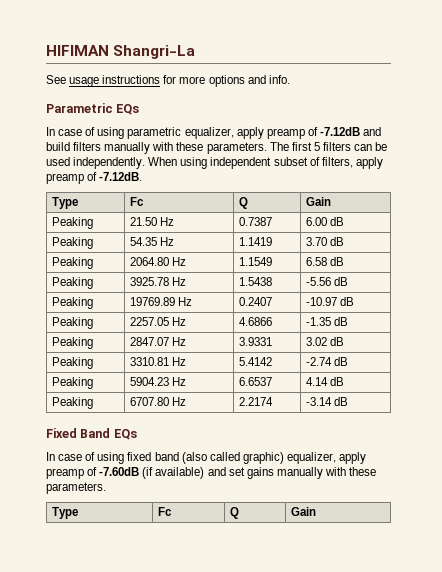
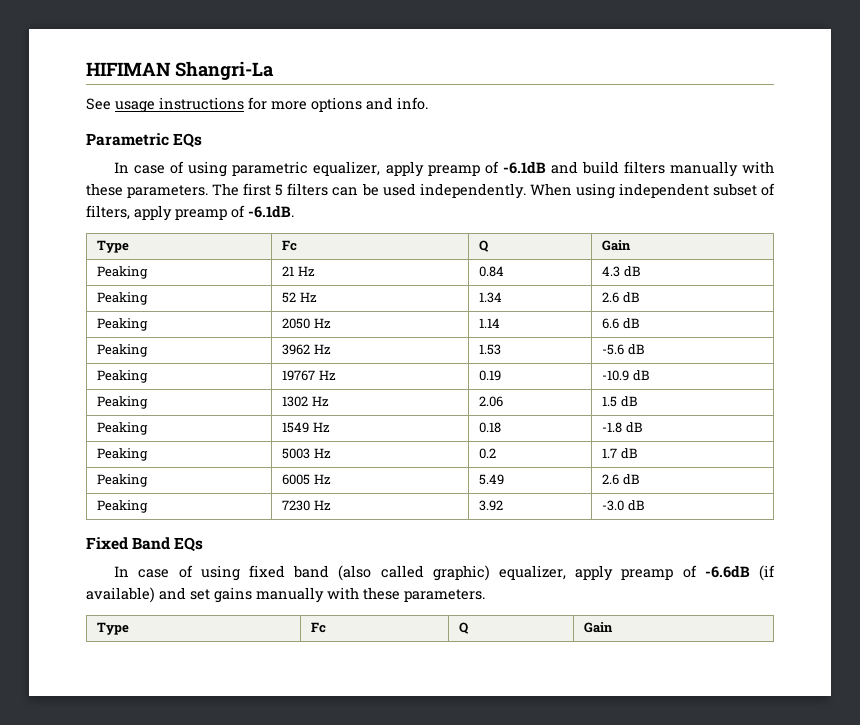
[319,127,360,136] -7.12dB -> [502,161,546,174] -6.1dB
[99,172,143,181] -7.12dB. -> [248,205,294,218] -6.1dB.
[130,217,175,226] [239,217,273,226] [306,217,345,226] [52,237,94,249] [130,237,175,246] [239,237,273,246] [306,237,345,246] [52,257,94,269] [130,257,187,266] [239,257,273,266] [306,257,345,266] [52,277,94,289] [130,277,187,286] [239,277,273,286] [306,277,349,286] [52,297,94,309] [130,297,193,306] [239,297,273,306] [306,297,355,306] [52,317,94,329] [130,317,187,326] [239,317,273,326] [306,317,349,326] [52,337,94,349] [130,337,187,346] [239,337,273,346] [306,337,345,346] [52,357,94,369] [130,357,187,366] [239,357,273,366] [306,357,349,366] [52,377,94,389] [130,377,187,386] [239,377,273,386] [306,377,345,386] [52,397,94,409] [130,397,187,406] [239,397,274,406] [306,397,333,406] 21.50 Hz | 0.7387 | 6.00 dB // Peaking | 54.35 Hz | 1.1419 | 3.70 dB // Peaking | 2064.80 Hz | 1.1549 | 6.58 dB // Peaking | 3925.78 Hz | 1.5438 | -5.56 dB // Peaking | 19769.89 Hz | 0.2407 | -10.97 dB // Peaking | 2257.05 Hz | 4.6866 | -1.35 dB // Peaking | 2847.07 Hz | 3.9331 | 3.02 dB // Peaking | 3310.81 Hz | 5.4142 | -2.74 dB // Peaking | 5904.23 Hz | 6.6537 | 4.14 dB // Peaking | 6707.80 Hz | 2.2174 | -3.14 -> [282,266,315,276] [479,266,505,277] [602,266,641,277] [97,292,149,305] [282,292,317,303] [479,292,503,303] [602,292,640,303] [97,318,149,331] [282,318,331,329] [479,318,501,328] [602,318,640,329] [97,344,149,357] [282,344,331,355] [479,344,502,355] [602,344,645,355] [97,370,149,383] [282,370,336,381] [479,370,502,381] [602,370,650,381] [97,396,149,409] [282,396,329,407] [479,396,504,407] [602,396,638,407] [97,422,149,435] [282,422,330,433] [479,422,502,433] [602,422,643,433] [97,448,149,461] [282,448,331,459] [479,448,497,459] [602,448,638,459] [97,474,149,487] [282,474,331,485] [479,474,505,485] [602,474,640,485] [97,500,149,513] [282,500,331,511] [479,500,504,511] [602,500,625,511] 21 Hz | 0.84 | 4.3 dB // Peaking | 52 Hz | 1.34 | 2.6 dB // Peaking | 2050 Hz | 1.14 | 6.6 dB // Peaking | 3962 Hz | 1.53 | -5.6 dB // Peaking | 19767 Hz | 0.19 | -10.9 dB // Peaking | 1302 Hz | 2.06 | 1.5 dB // Peaking | 1549 Hz | 0.18 | -1.8 dB // Peaking | 5003 Hz | 0.2 | 1.7 dB // Peaking | 6005 Hz | 5.49 | 2.6 dB // Peaking | 7230 Hz | 3.92 | -3.0
[99,467,140,476] -7.60dB -> [704,565,750,578] -6.6dB

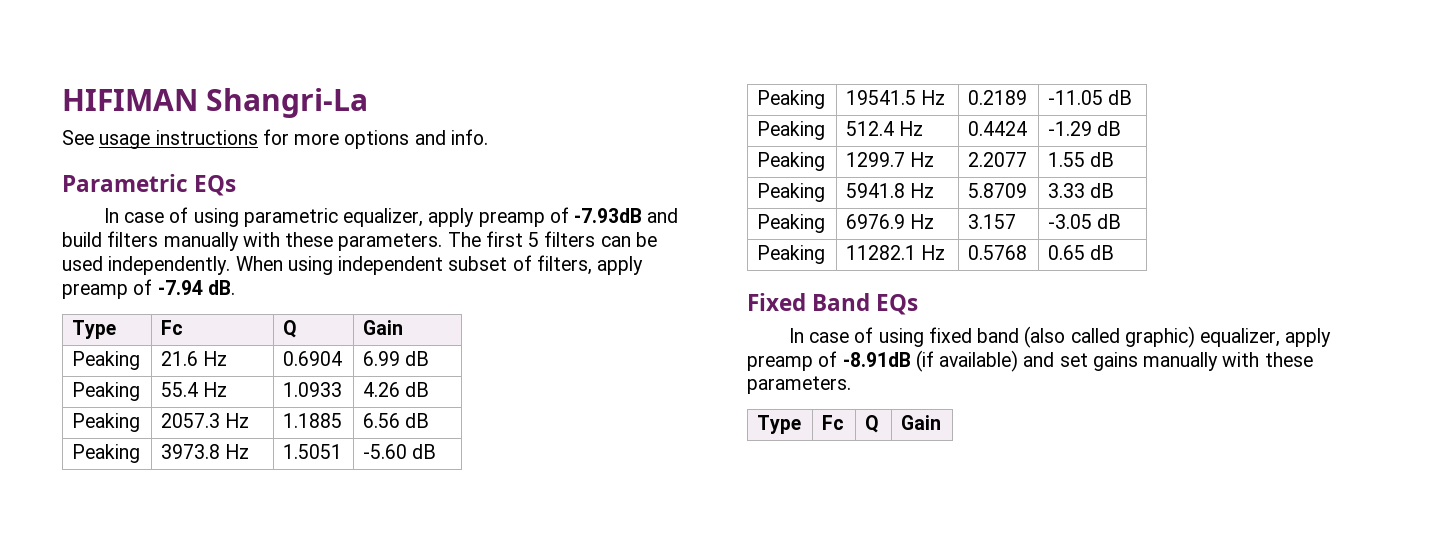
[502,161,546,174] -6.1dB -> [574,208,643,223] -7.93dB
[248,205,294,218] -6.1dB. -> [157,280,235,295] -7.94 dB.
[282,266,315,276] [479,266,505,277] [602,266,641,277] [97,292,149,305] [282,292,317,303] [479,292,503,303] [602,292,640,303] [97,318,149,331] [282,318,331,329] [479,318,501,328] [602,318,640,329] [97,344,149,357] [282,344,331,355] [479,344,502,355] [602,344,645,355] [97,370,149,383] [282,370,336,381] [479,370,502,381] [602,370,650,381] [97,396,149,409] [282,396,329,407] [479,396,504,407] [602,396,638,407] [97,422,149,435] [282,422,330,433] [479,422,502,433] [602,422,643,433] [97,448,149,461] [282,448,331,459] [479,448,497,459] [602,448,638,459] [97,474,149,487] [282,474,331,485] [479,474,505,485] [602,474,640,485] [97,500,149,513] [282,500,331,511] [479,500,504,511] [602,500,625,511] 21 Hz | 0.84 | 4.3 dB // Peaking | 52 Hz | 1.34 | 2.6 dB // Peaking | 2050 Hz | 1.14 | 6.6 dB // Peaking | 3962 Hz | 1.53 | -5.6 dB // Peaking | 19767 Hz | 0.19 | -10.9 dB // Peaking | 1302 Hz | 2.06 | 1.5 dB // Peaking | 1549 Hz | 0.18 | -1.8 dB // Peaking | 5003 Hz | 0.2 | 1.7 dB // Peaking | 6005 Hz | 5.49 | 2.6 dB // Peaking | 7230 Hz | 3.92 | -3.0 -> [161,351,228,366] [283,351,343,366] [363,351,430,366] [72,382,141,401] [161,382,228,397] [283,382,343,397] [363,382,430,397] [72,413,141,432] [161,413,250,428] [283,413,343,428] [363,413,430,428] [72,444,141,463] [161,444,250,459] [283,444,343,459] [363,444,437,459] [757,90,826,109] [846,90,946,105] [968,90,1028,105] [1048,90,1133,105] [757,121,826,140] [846,121,924,136] [968,121,1028,136] [1048,121,1122,136] [757,152,826,171] [846,152,935,167] [968,152,1028,167] [1048,152,1115,167] [757,183,826,202] [846,183,935,198] [968,183,1028,198] [1048,183,1115,198] [757,214,826,233] [846,214,935,229] [968,214,1017,229] [1048,214,1122,229] [757,245,826,264] [846,245,946,260] [968,245,1028,260] [1048,245,1086,260] 21.6 Hz | 0.6904 | 6.99 dB // Peaking | 55.4 Hz | 1.0933 | 4.26 dB // Peaking | 2057.3 Hz | 1.1885 | 6.56 dB // Peaking | 3973.8 Hz | 1.5051 | -5.60 dB // Peaking | 19541.5 Hz | 0.2189 | -11.05 dB // Peaking | 512.4 Hz | 0.4424 | -1.29 dB // Peaking | 1299.7 Hz | 2.2077 | 1.55 dB // Peaking | 5941.8 Hz | 5.8709 | 3.33 dB // Peaking | 6976.9 Hz | 3.157 | -3.05 dB // Peaking | 11282.1 Hz | 0.5768 | 0.65
[704,565,750,578] -6.6dB -> [842,352,911,367] -8.91dB

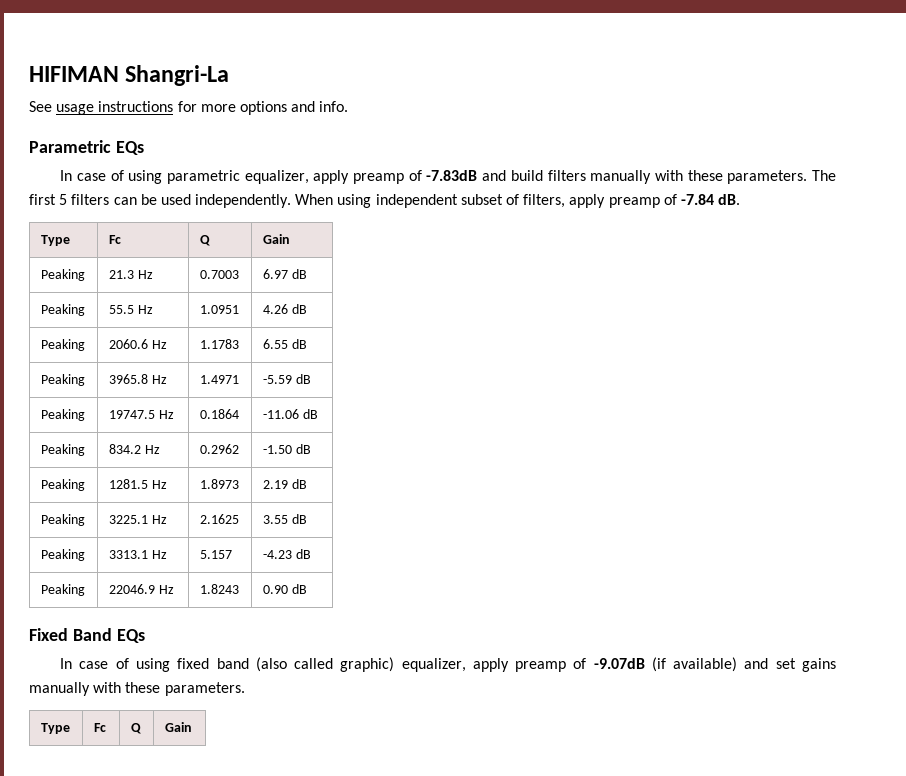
[574,208,643,223] -7.93dB -> [426,170,478,181] -7.83dB
[157,280,203,295] -7.94 -> [680,194,714,205] -7.84
[161,351,228,366] [283,351,343,366] [363,351,430,366] [72,382,141,401] [161,382,228,397] [283,382,343,397] 21.6 Hz | 0.6904 | 6.99 dB // Peaking | 55.4 Hz | 1.0933 -> [108,270,153,279] [199,270,239,279] [262,269,307,279] [40,304,85,316] [108,305,153,314] [199,305,239,314] 21.3 Hz | 0.7003 | 6.97 dB // Peaking | 55.5 Hz | 1.0951
[161,413,250,428] [283,413,343,428] [363,413,430,428] [72,444,141,463] [161,444,250,459] [283,444,343,459] [363,444,437,459] [757,90,826,109] [846,90,946,105] [968,90,1028,105] [1048,90,1133,105] [757,121,826,140] [846,121,924,136] [968,121,1028,136] [1048,121,1122,136] [757,152,826,171] [846,152,935,167] [968,152,1028,167] [1048,152,1115,167] [757,183,826,202] [846,183,935,198] [968,183,1028,198] [1048,183,1115,198] [757,214,826,233] [846,214,935,229] [968,214,1017,229] [1048,214,1122,229] [757,245,826,264] [846,245,946,260] [968,245,1028,260] [1048,245,1086,260] 2057.3 Hz | 1.1885 | 6.56 dB // Peaking | 3973.8 Hz | 1.5051 | -5.60 dB // Peaking | 19541.5 Hz | 0.2189 | -11.05 dB // Peaking | 512.4 Hz | 0.4424 | -1.29 dB // Peaking | 1299.7 Hz | 2.2077 | 1.55 dB // Peaking | 5941.8 Hz | 5.8709 | 3.33 dB // Peaking | 6976.9 Hz | 3.157 | -3.05 dB // Peaking | 11282.1 Hz | 0.5768 | 0.65 -> [108,339,167,349] [199,339,239,349] [262,339,307,349] [40,374,85,386] [108,374,167,384] [199,375,239,384] [262,374,311,384] [40,409,85,421] [108,410,174,419] [199,409,239,419] [262,409,318,419] [40,444,85,456] [108,444,160,454] [199,444,239,454] [262,444,311,454] [40,479,85,491] [108,479,167,489] [199,479,239,489] [262,479,307,489] [40,514,85,526] [108,515,167,524] [199,514,239,524] [262,514,307,524] [40,549,85,561] [108,550,167,559] [199,550,232,559] [262,549,311,559] [40,584,85,596] [108,584,174,594] [199,584,239,594] [262,585,288,594] 2060.6 Hz | 1.1783 | 6.55 dB // Peaking | 3965.8 Hz | 1.4971 | -5.59 dB // Peaking | 19747.5 Hz | 0.1864 | -11.06 dB // Peaking | 834.2 Hz | 0.2962 | -1.50 dB // Peaking | 1281.5 Hz | 1.8973 | 2.19 dB // Peaking | 3225.1 Hz | 2.1625 | 3.55 dB // Peaking | 3313.1 Hz | 5.157 | -4.23 dB // Peaking | 22046.9 Hz | 1.8243 | 0.90
[842,352,911,367] -8.91dB -> [593,658,645,669] -9.07dB

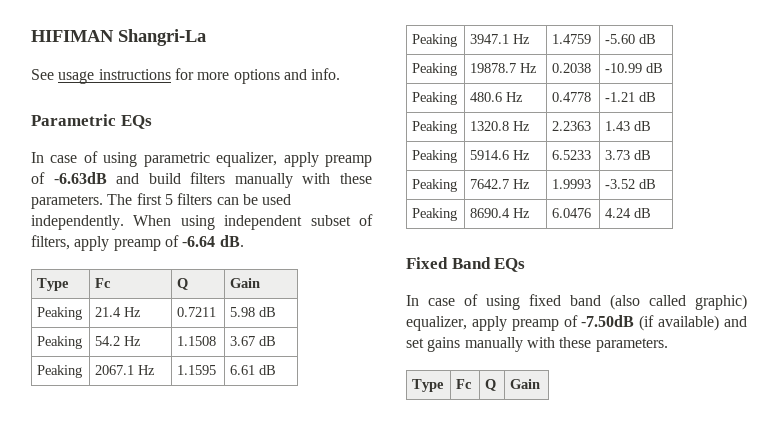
[426,170,478,181] -7.83dB -> [53,172,107,184] -6.63dB
[680,194,714,205] -7.84 -> [182,236,216,247] -6.64
[108,270,153,279] [199,270,239,279] [262,269,307,279] [40,304,85,316] [108,305,153,314] [199,305,239,314] [262,304,307,314] [40,339,85,351] [108,339,167,349] [199,339,239,349] [262,339,307,349] [40,374,85,386] [108,374,167,384] [199,375,239,384] [262,374,311,384] [40,409,85,421] [108,410,174,419] [199,409,239,419] [262,409,318,419] [40,444,85,456] [108,444,160,454] [199,444,239,454] [262,444,311,454] [40,479,85,491] [108,479,167,489] [199,479,239,489] [262,479,307,489] [40,514,85,526] [108,515,167,524] [199,514,239,524] [262,514,307,524] [40,549,85,561] [108,550,167,559] [199,550,232,559] [262,549,311,559] [40,584,85,596] [108,584,174,594] [199,584,239,594] [262,585,288,594] 21.3 Hz | 0.7003 | 6.97 dB // Peaking | 55.5 Hz | 1.0951 | 4.26 dB // Peaking | 2060.6 Hz | 1.1783 | 6.55 dB // Peaking | 3965.8 Hz | 1.4971 | -5.59 dB // Peaking | 19747.5 Hz | 0.1864 | -11.06 dB // Peaking | 834.2 Hz | 0.2962 | -1.50 dB // Peaking | 1281.5 Hz | 1.8973 | 2.19 dB // Peaking | 3225.1 Hz | 2.1625 | 3.55 dB // Peaking | 3313.1 Hz | 5.157 | -4.23 dB // Peaking | 22046.9 Hz | 1.8243 | 0.90 -> [95,307,142,317] [177,307,217,317] [230,307,277,317] [37,336,83,349] [95,336,142,346] [177,336,217,346] [230,336,277,346] [37,365,83,378] [95,365,156,375] [177,365,217,375] [230,365,277,375] [412,34,458,47] [470,34,531,44] [552,34,592,44] [605,34,657,44] [412,63,458,76] [470,63,538,73] [552,63,592,73] [605,63,664,73] [412,92,458,105] [470,92,524,102] [552,92,592,102] [605,92,657,102] [412,121,458,134] [470,121,531,131] [552,121,592,131] [605,121,652,131] [412,150,458,163] [470,150,531,160] [552,150,592,160] [605,150,652,160] [412,179,458,192] [470,179,531,189] [552,179,592,189] [605,179,657,189] [412,208,458,221] [470,208,531,218] [552,208,592,218] [605,208,632,218] 21.4 Hz | 0.7211 | 5.98 dB // Peaking | 54.2 Hz | 1.1508 | 3.67 dB // Peaking | 2067.1 Hz | 1.1595 | 6.61 dB // Peaking | 3947.1 Hz | 1.4759 | -5.60 dB // Peaking | 19878.7 Hz | 0.2038 | -10.99 dB // Peaking | 480.6 Hz | 0.4778 | -1.21 dB // Peaking | 1320.8 Hz | 2.2363 | 1.43 dB // Peaking | 5914.6 Hz | 6.5233 | 3.73 dB // Peaking | 7642.7 Hz | 1.9993 | -3.52 dB // Peaking | 8690.4 Hz | 6.0476 | 4.24
[593,658,645,669] -9.07dB -> [581,315,635,327] -7.50dB

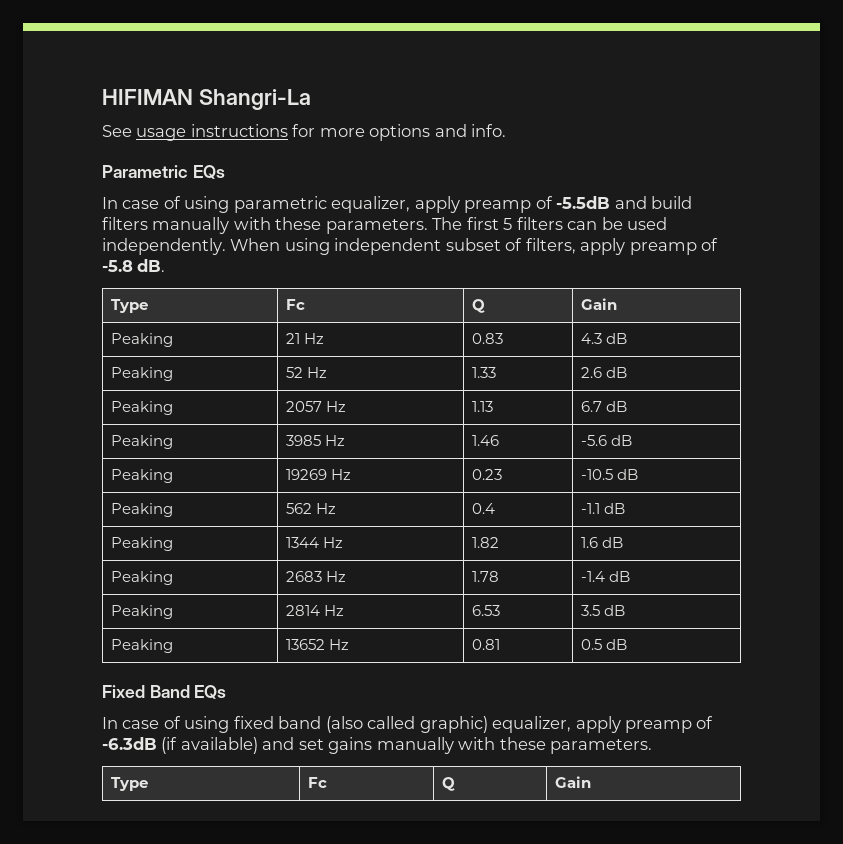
[53,172,107,184] -6.63dB -> [556,196,611,209] -5.5dB
[182,236,216,247] -6.64 -> [102,260,133,272] -5.8
[95,307,142,317] [177,307,217,317] [230,307,277,317] [37,336,83,349] [95,336,142,346] [177,336,217,346] [230,336,277,346] [37,365,83,378] [95,365,156,375] [177,365,217,375] [230,365,277,375] [412,34,458,47] [470,34,531,44] [552,34,592,44] [605,34,657,44] [412,63,458,76] [470,63,538,73] [552,63,592,73] [605,63,664,73] [412,92,458,105] [470,92,524,102] [552,92,592,102] [605,92,657,102] [412,121,458,134] [470,121,531,131] [552,121,592,131] [605,121,652,131] [412,150,458,163] [470,150,531,160] [552,150,592,160] [605,150,652,160] [412,179,458,192] [470,179,531,189] [552,179,592,189] [605,179,657,189] [412,208,458,221] [470,208,531,218] [552,208,592,218] [605,208,632,218] 21.4 Hz | 0.7211 | 5.98 dB // Peaking | 54.2 Hz | 1.1508 | 3.67 dB // Peaking | 2067.1 Hz | 1.1595 | 6.61 dB // Peaking | 3947.1 Hz | 1.4759 | -5.60 dB // Peaking | 19878.7 Hz | 0.2038 | -10.99 dB // Peaking | 480.6 Hz | 0.4778 | -1.21 dB // Peaking | 1320.8 Hz | 2.2363 | 1.43 dB // Peaking | 5914.6 Hz | 6.5233 | 3.73 dB // Peaking | 7642.7 Hz | 1.9993 | -3.52 dB // Peaking | 8690.4 Hz | 6.0476 | 4.24 -> [286,333,325,344] [472,333,504,344] [581,333,628,344] [111,367,174,381] [286,367,328,378] [472,367,497,378] [581,367,628,378] [111,401,174,415] [286,401,347,412] [472,401,494,412] [581,401,628,412] [111,435,174,449] [286,435,346,446] [472,435,500,446] [581,435,633,446] [111,469,174,483] [286,469,352,480] [472,469,503,480] [581,469,639,480] [111,503,174,517] [286,503,337,514] [472,503,496,514] [581,503,626,514] [111,537,174,551] [286,537,344,548] [472,537,500,548] [581,537,624,548] [111,571,174,585] [286,571,347,582] [472,571,500,582] [581,571,631,582] [111,605,174,619] [286,605,345,616] [472,605,501,616] [581,605,626,616] [111,639,174,653] [286,639,350,650] [472,639,501,650] [581,639,603,650] 21 Hz | 0.83 | 4.3 dB // Peaking | 52 Hz | 1.33 | 2.6 dB // Peaking | 2057 Hz | 1.13 | 6.7 dB // Peaking | 3985 Hz | 1.46 | -5.6 dB // Peaking | 19269 Hz | 0.23 | -10.5 dB // Peaking | 562 Hz | 0.4 | -1.1 dB // Peaking | 1344 Hz | 1.82 | 1.6 dB // Peaking | 2683 Hz | 1.78 | -1.4 dB // Peaking | 2814 Hz | 6.53 | 3.5 dB // Peaking | 13652 Hz | 0.81 | 0.5
[581,315,635,327] -7.50dB -> [102,737,157,750] -6.3dB

